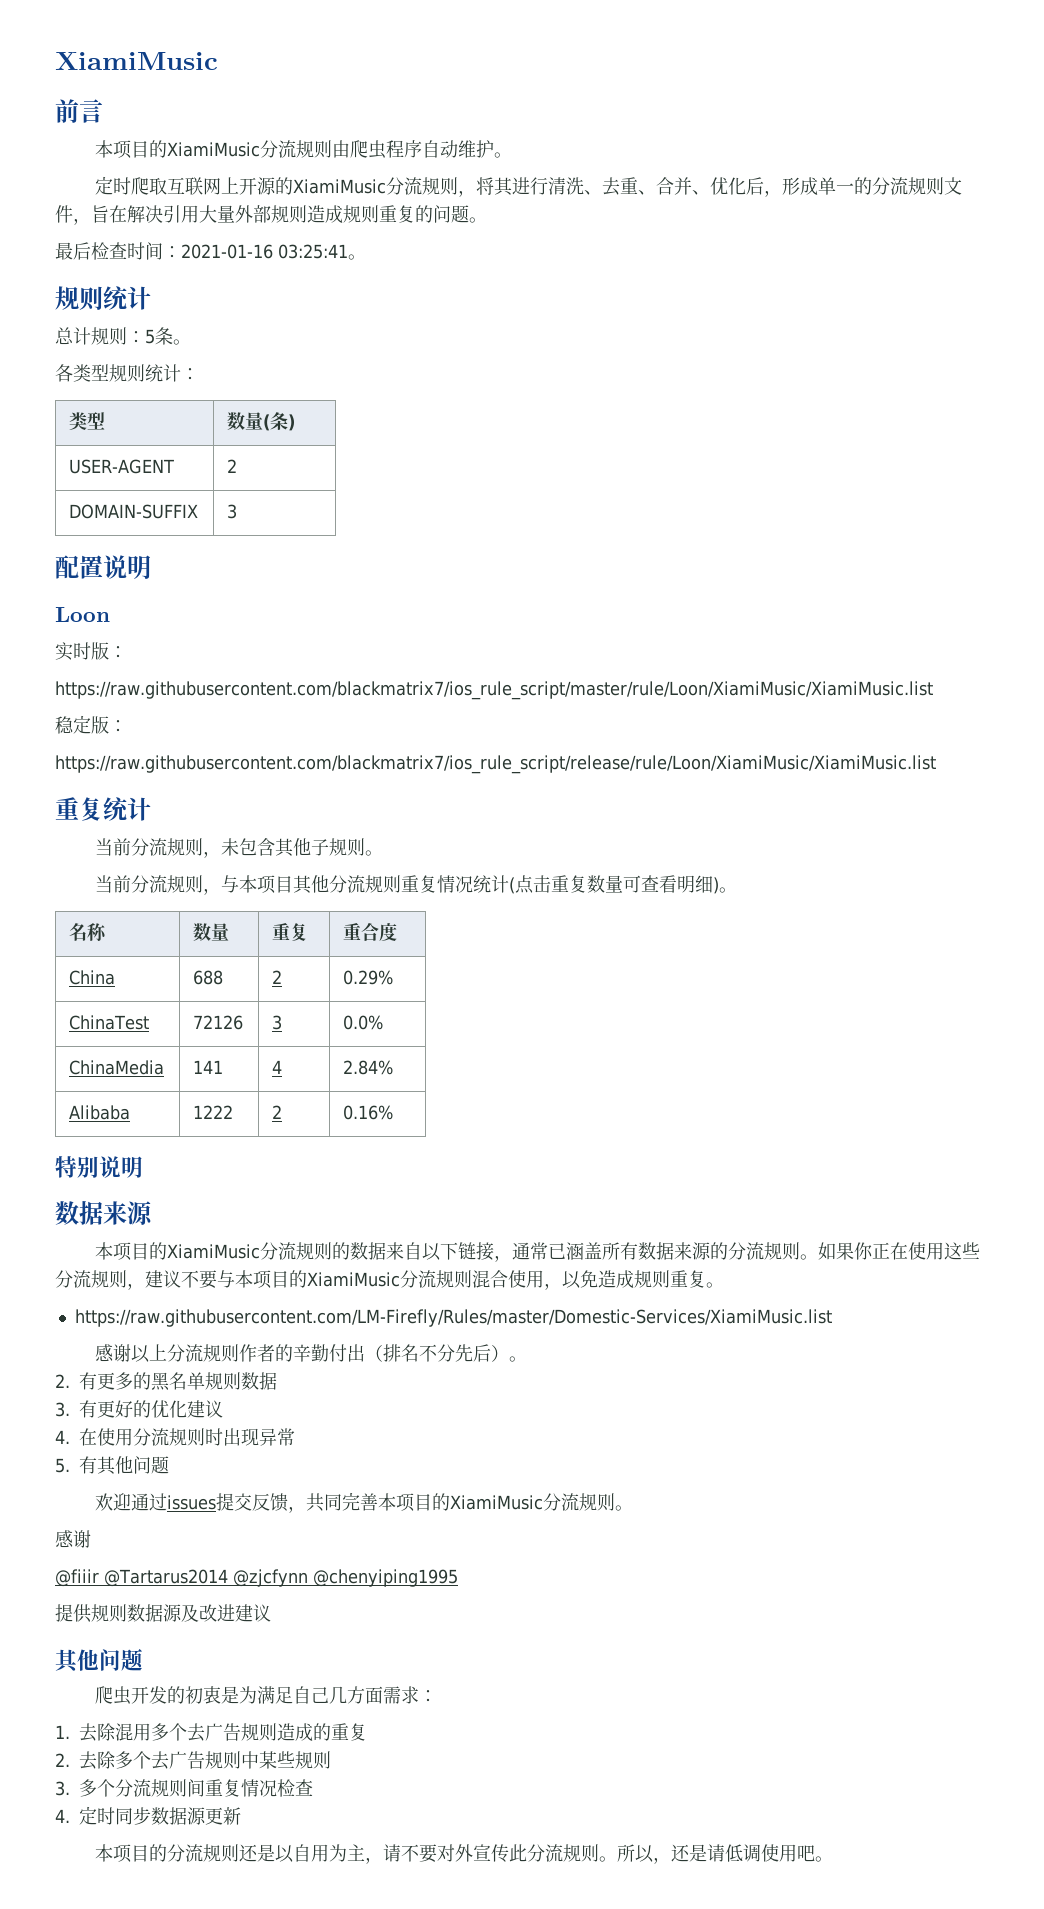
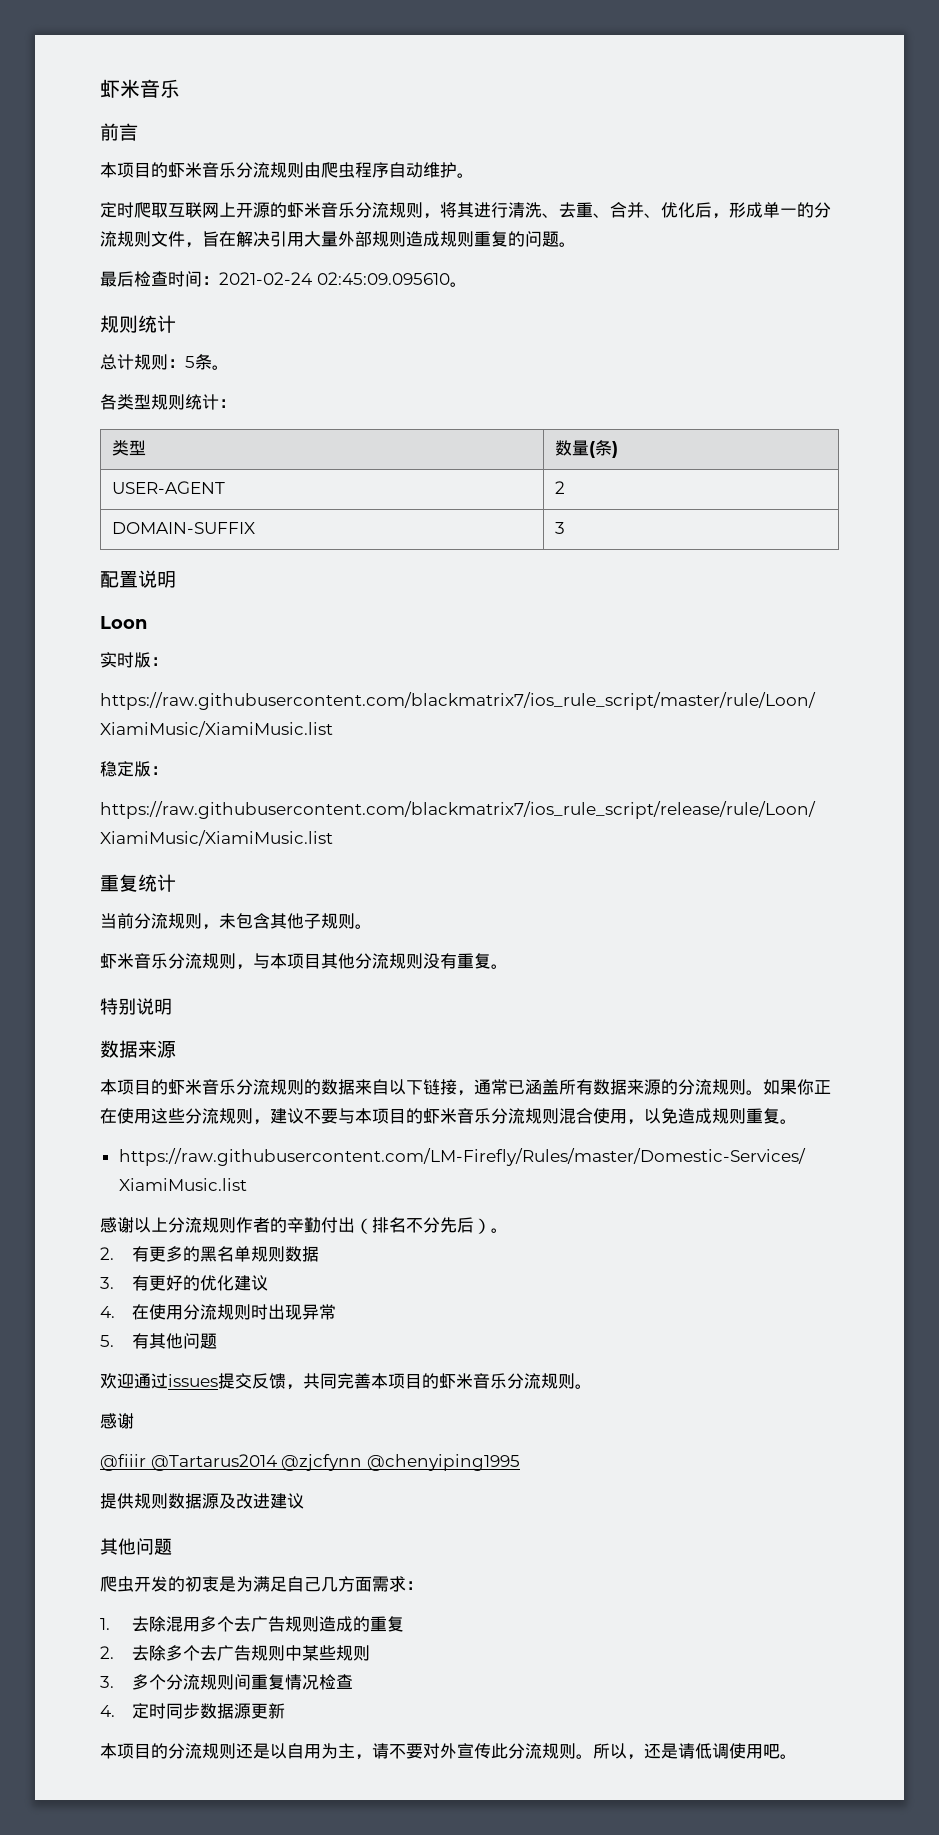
[55,52,218,70] XiamiMusic -> [100,79,180,98] 虾米音乐
[166,142,260,157] XiamiMusic -> [168,162,236,178] 虾米音乐
[292,179,386,194] XiamiMusic -> [287,202,355,218] 虾米音乐
[181,244,348,259] 2021-01-16 03:25:41 -> [219,272,450,285] 2021-02-24 02:45:09.095610
[94,875,131,893] 当前 -> [100,953,168,969] 虾米音乐
[400,875,737,894] [69,923,108,941] [193,923,230,941] [272,923,309,941] [343,923,398,941] [69,970,116,985] [193,970,224,985] [272,970,283,984] [343,970,394,985] [69,1015,150,1030] [193,1015,244,1030] [272,1015,283,1030] [343,1015,384,1030] [69,1060,165,1075] [193,1060,224,1074] [272,1060,283,1074] [343,1060,394,1075] [69,1105,131,1120] [193,1105,234,1119] [272,1105,283,1119] [343,1105,394,1120] 重复情况统计(点击重复数量可查看明细)。 // 名称 | 数量 | 重复 | 重合度 // China | 688 | 2 | 0.29% // ChinaTest | 72126 | 3 | 0.0% // ChinaMedia | 141 | 4 | 2.84% // Alibaba | 1222 | 2 | 0.16% -> [423,953,508,969] 没有重复。
[166,1244,260,1259] XiamiMusic -> [168,1079,236,1095] 虾米音乐
[307,1272,400,1287] XiamiMusic -> [423,1108,491,1124] 虾米音乐
[449,1495,543,1510] XiamiMusic -> [439,1373,507,1389] 虾米音乐

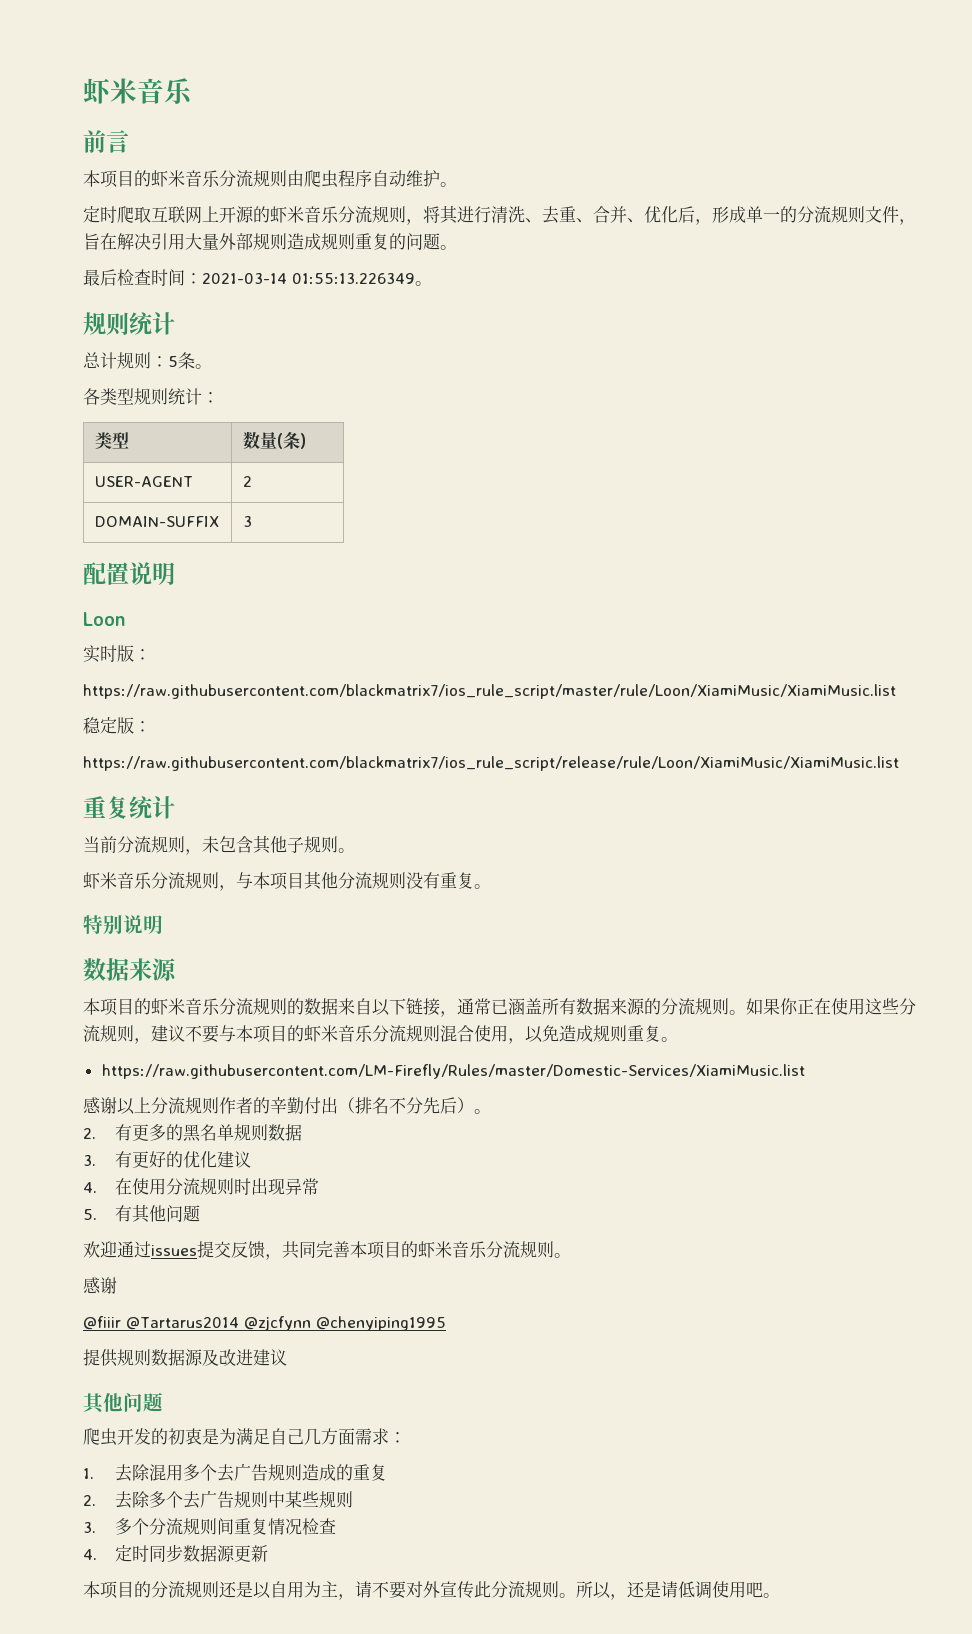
[219,272,450,285] 2021-02-24 02:45:09.095610 -> [202,273,415,284] 2021-03-14 01:55:13.226349

